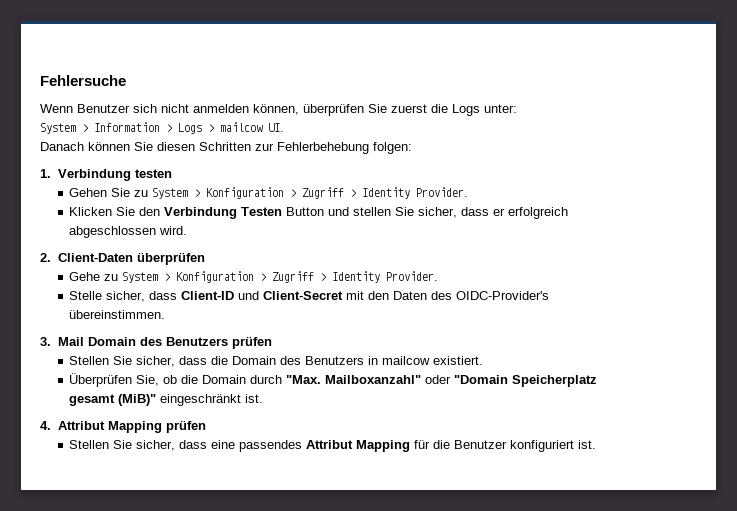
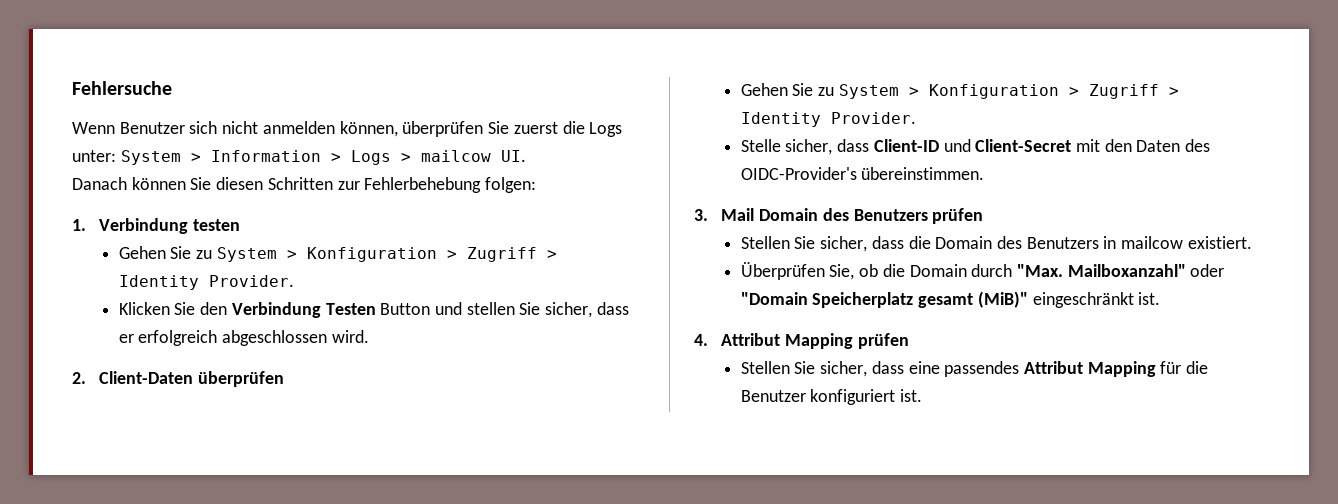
(517, 108) // -> (116, 156) none
[69,272,101,281] Gehe -> [740,83,814,96] Gehen Sie

